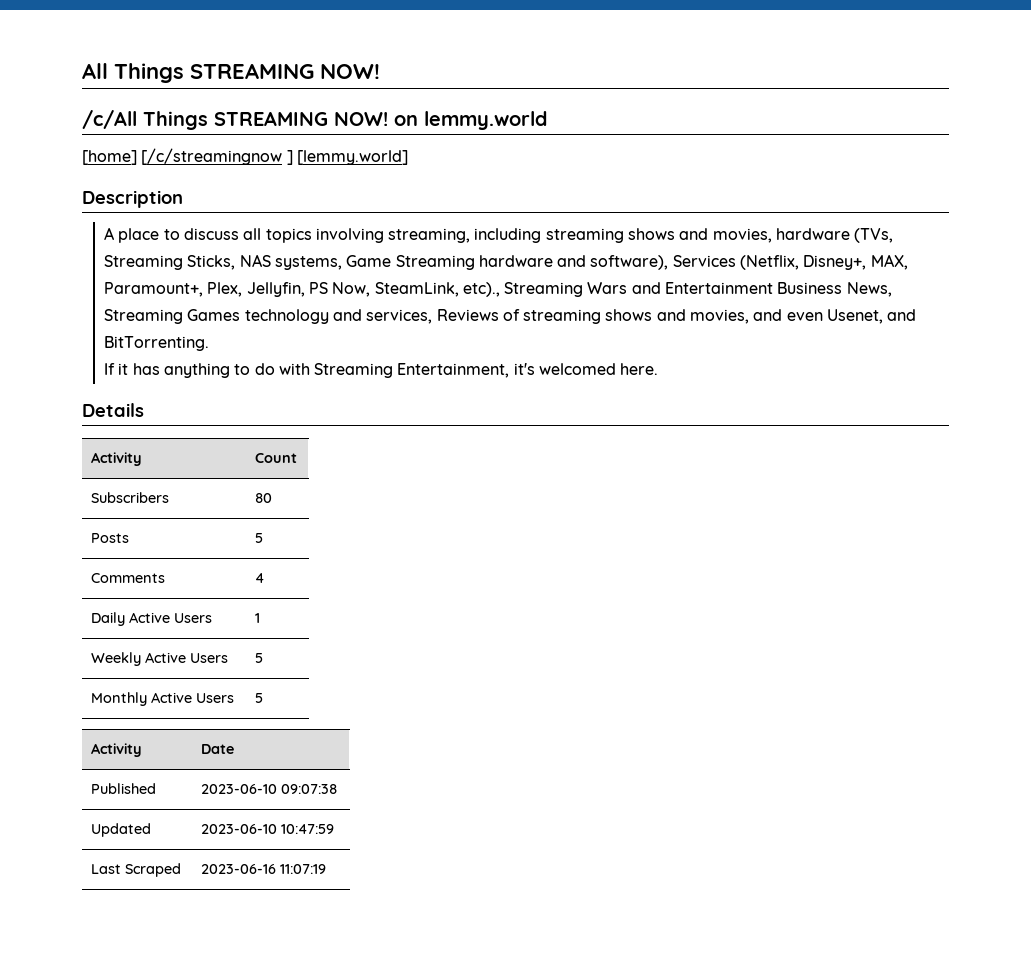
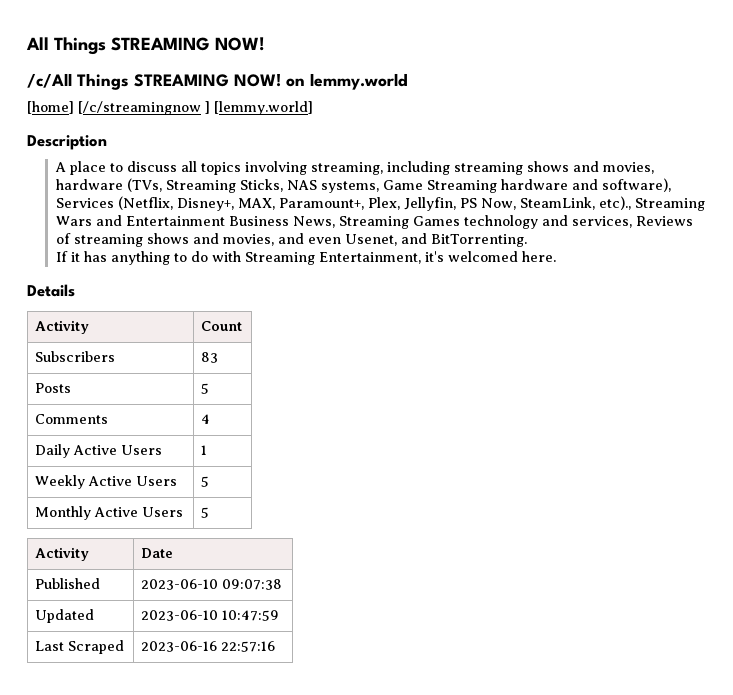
[255,493,273,503] 80 -> [200,352,218,363] 83
[280,864,327,874] 11:07:19 -> [220,641,275,652] 22:57:16

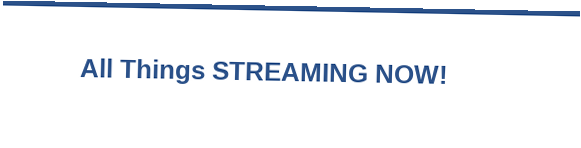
[27,73,408,90] [27,101,313,115] [27,135,107,150] [54,161,654,175] [55,178,671,193] [55,196,705,211] [55,215,693,229] [55,233,528,247] [55,251,556,265] [27,284,75,297] [34,320,89,334] [200,321,242,331] [34,351,115,362] [200,352,218,363] [34,383,71,393] [200,383,209,394] [34,414,108,424] [200,414,210,424] [34,444,162,458] [200,445,207,455] [34,475,177,489] [200,476,209,487] [34,506,183,520] [200,507,209,518] [34,547,89,561] [140,548,173,558] [34,578,100,589] [140,579,282,590] [34,609,94,623] [140,610,279,621] [34,640,124,654] [140,641,275,652] // /c/All Things STREAMING NOW! on lemmy.world // [home] [/c/streamingnow ] [lemmy.world] // Description // A place to discuss all topics involving streaming, including streaming shows and movies, hardware (TVs, Streaming Sticks, NAS systems, Game Streaming hardware and software), Services (Netflix, Disney+, MAX, Paramount+, Plex, Jellyfin, PS Now, SteamLink, etc)., Streaming Wars and Entertainment Business News, Streaming Games technology and services, Reviews of streaming shows and movies, and even Usenet, and BitTorrenting. // If it has anything to do with Streaming Entertainment, it's welcomed here. // Details // Activity | Count // Subscribers | 83 // Posts | 5 // Comments | 4 // Daily Active Users | 1 // Weekly Active Users | 5 // Monthly Active Users | 5 // Activity | Date // Published | 2023-06-10 09:07:38 // Updated | 2023-06-10 10:47:59 // Last Scraped | 2023-06-16 22:57:16 -> (450, 74) none

